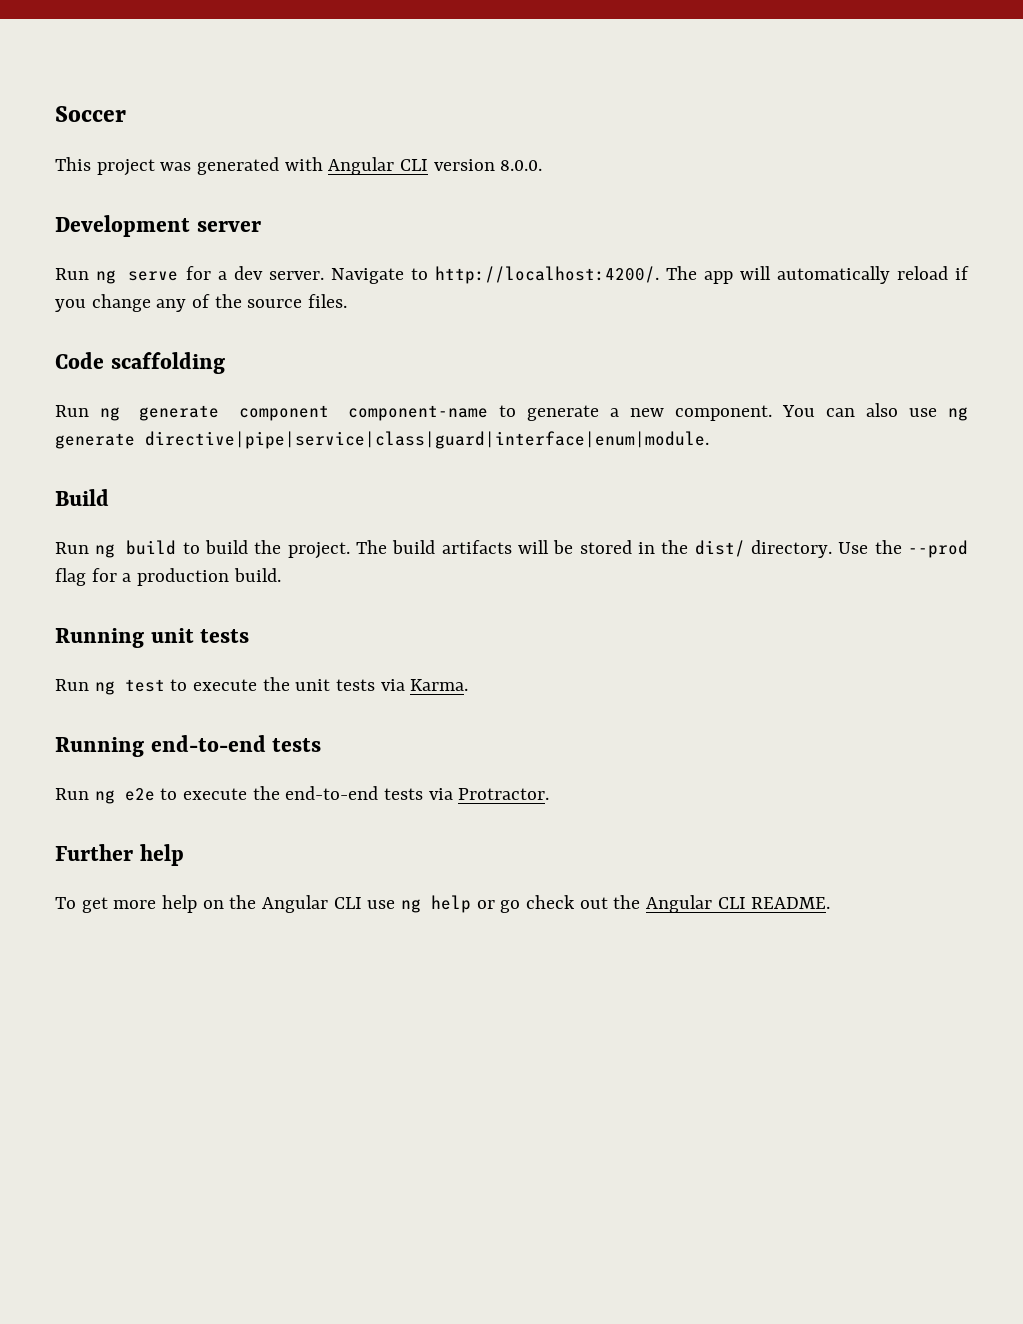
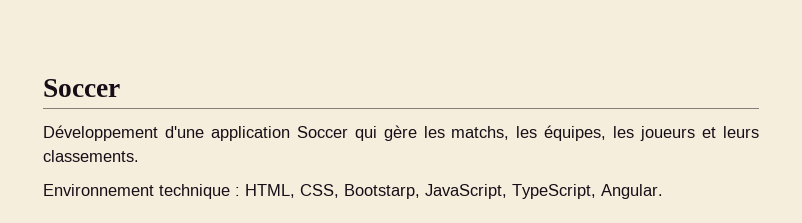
[55,157,543,176] [55,215,261,237] [55,266,969,284] [55,294,348,312] [55,352,225,374] [55,403,968,421] [55,431,709,449] [55,489,109,506] [55,540,968,559] [55,568,281,586] [55,628,250,648] [55,677,469,695] [55,735,322,757] [55,786,550,804] [55,844,184,866] [55,895,831,913] This project was generated with Angular CLI version 8.0.0. // Development server // Run ng serve for a dev server. Navigate to http://localhost:4200/. The app will automatically reload if you change any of the source files. // Code scaffolding // Run ng generate component component-name to generate a new component. You can also use ng generate directive|pipe|service|class|guard|interface|enum|module. // Build // Run ng build to build the project. The build artifacts will be stored in the dist/ directory. Use the --prod flag for a production build. // Running unit tests // Run ng test to execute the unit tests via Karma. // Running end-to-end tests // Run ng e2e to execute the end-to-end tests via Protractor. // Further help // To get more help on the Angular CLI use ng help or go check out the Angular CLI README. -> [43,125,759,141] [43,150,139,162] [43,184,663,199] Développement d'une application Soccer qui gère les matchs, les équipes, les joueurs et leurs classements. // Environnement technique : HTML, CSS, Bootstarp, JavaScript, TypeScript, Angular.

